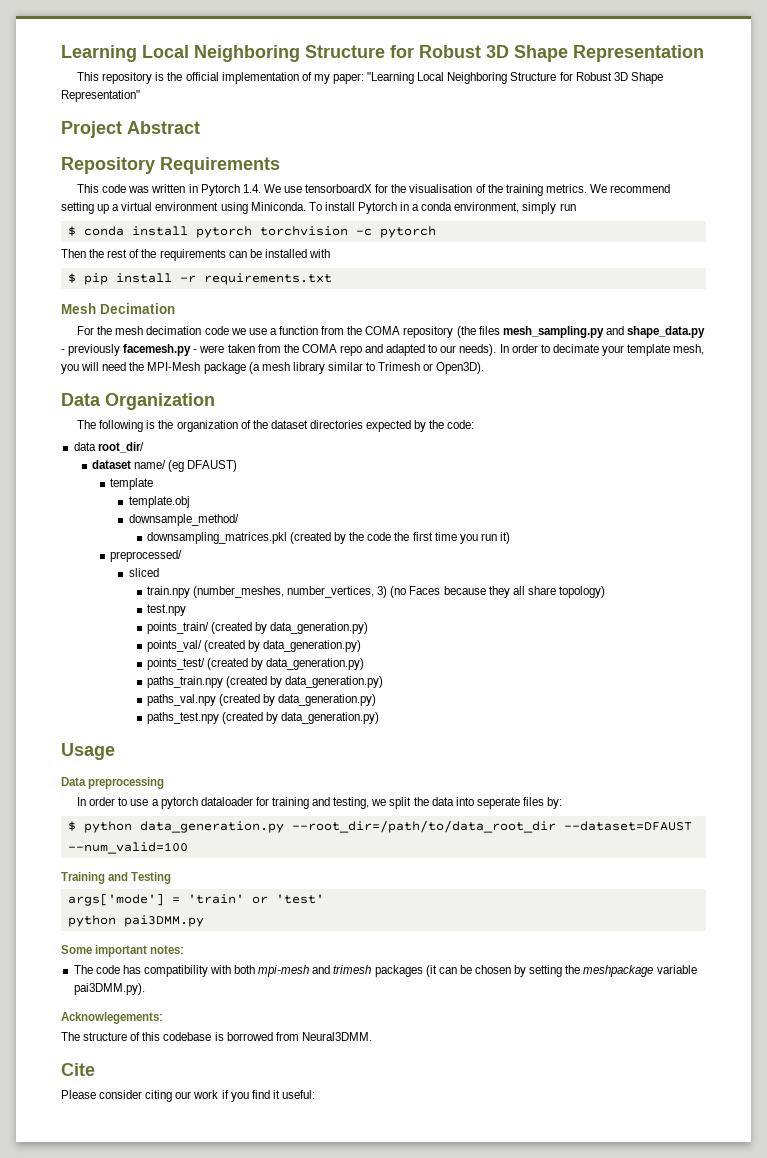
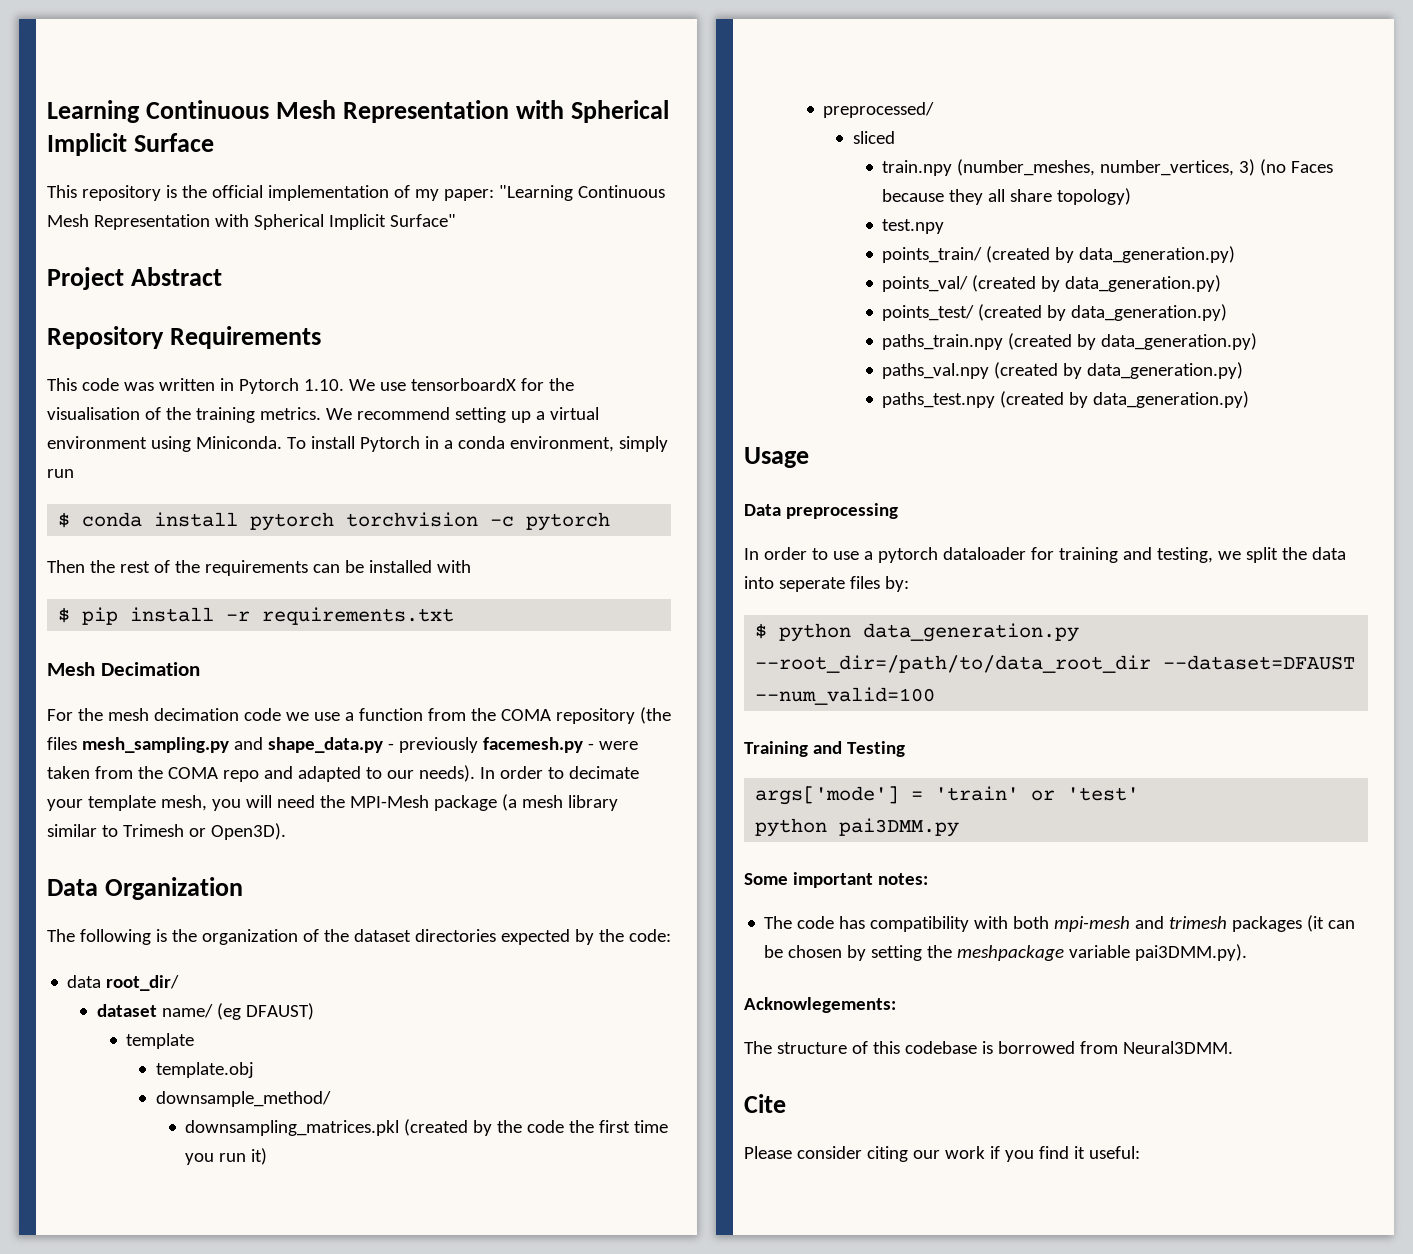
[142,45,704,62] Local Neighboring Structure for Robust 3D Shape Representation -> [146,100,670,123] [47,133,215,156] Continuous Mesh Representation with Spherical Implicit Surface
[417,72,663,84] [61,90,140,102] Local Neighboring Structure for Robust 3D Shape Representation" -> [577,185,665,198] [47,214,456,230] Continuous Mesh Representation with Spherical Implicit Surface"
[242,184,261,193] 1.4. -> [303,379,344,391] 1.10.

